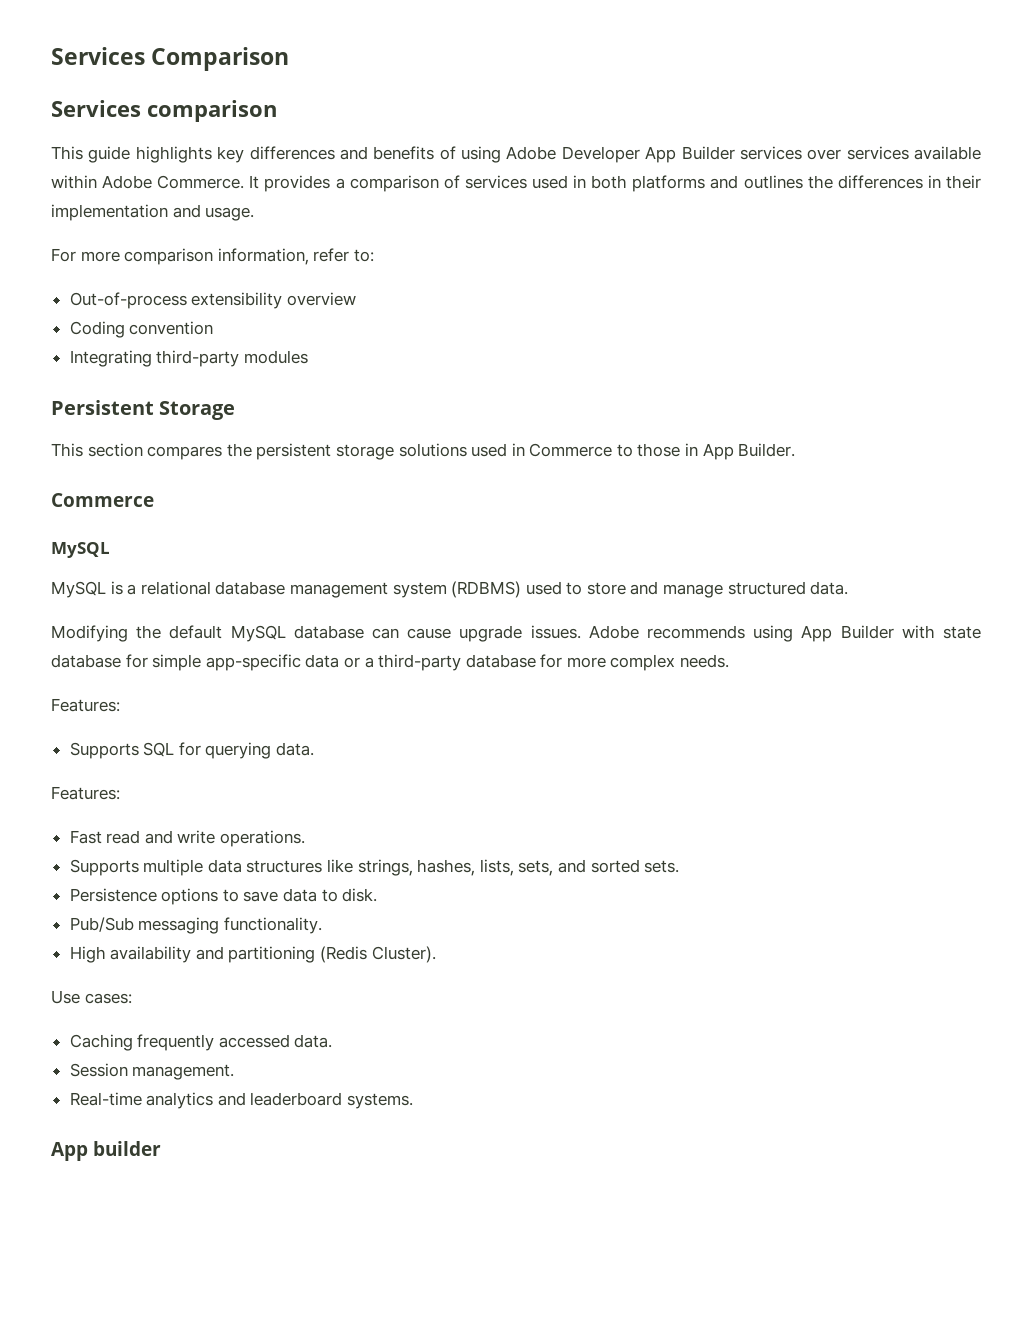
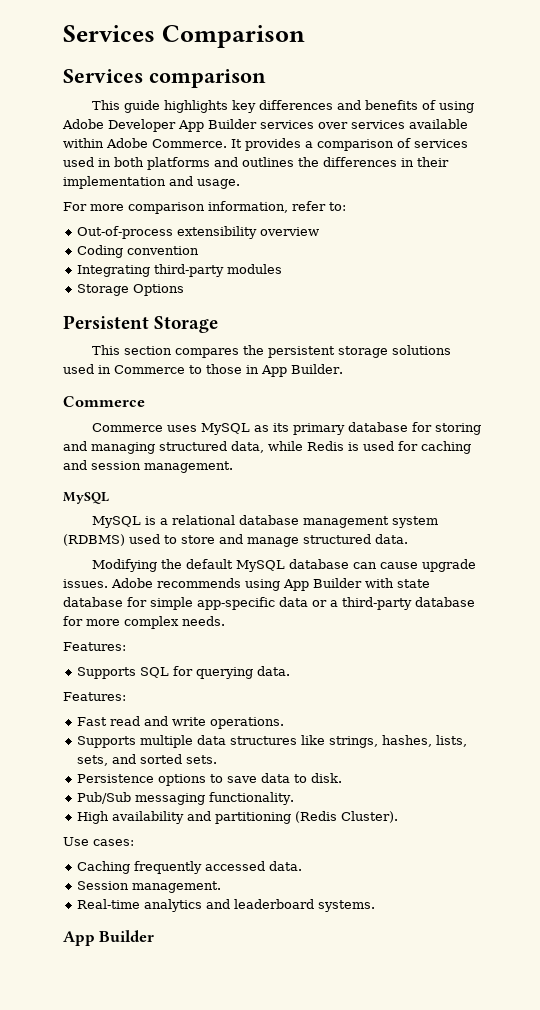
(308, 357) none -> [76,284,184,296] // Storage Options
(154, 500) none -> [92,422,482,435] [63,441,471,454] [63,460,233,473] // Commerce uses MySQL as its primary database for storing and managing structured data, while Redis is used for caching and session management.
[93,1141,161,1156] builder -> [99,930,155,942] Builder

